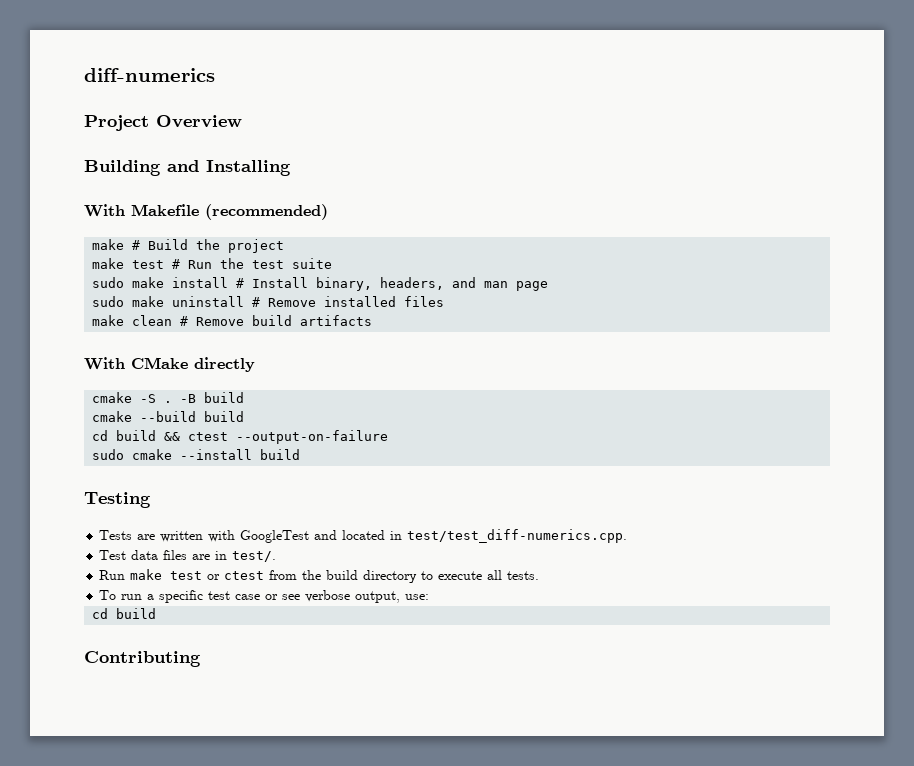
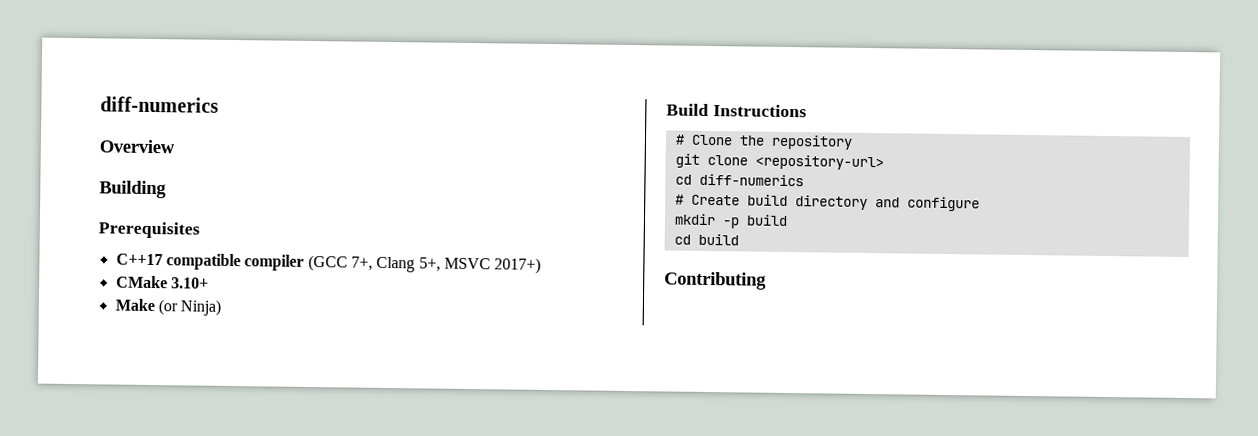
[84,68,215,82] [84,115,149,131] diff-numerics // Project -> [100,96,219,113] diff-numerics //
[167,160,291,176] [84,204,328,220] [92,239,285,253] [92,258,333,269] [92,277,549,291] [92,296,445,307] [92,315,373,326] [84,357,255,372] [92,392,245,403] [92,411,245,422] [92,430,389,444] [92,449,301,460] [84,492,151,508] [99,529,628,543] [99,550,277,562] [99,569,540,583] [99,590,430,603] and Installing // With Makefile (recommended) // make # Build the project // make test # Run the test suite // sudo make install # Install binary, headers, and man page // sudo make uninstall # Remove installed files // make clean # Remove build artifacts // With CMake directly // cmake -S . -B build // cmake --build build // cd build && ctest --output-on-failure // sudo cmake --install build // Testing // Tests are written with GoogleTest and located in test/test_diff-numerics.cpp. // Test data files are in test/. // Run make test or ctest from the build directory to execute all tests. // To run a specific test case or see verbose output, use: -> [98,221,200,239] [115,253,542,274] [115,275,209,289] [114,298,222,316] [666,103,807,118] [674,134,853,150] [674,153,884,171] [674,173,804,187] [674,194,980,212] [673,213,788,229] // Prerequisites // C++17 compatible compiler (GCC 7+, Clang 5+, MSVC 2017+) // CMake 3.10+ // Make (or Ninja) // Build Instructions // # Clone the repository // git clone <repository-url> // cd diff-numerics // # Create build directory and configure // mkdir -p build

